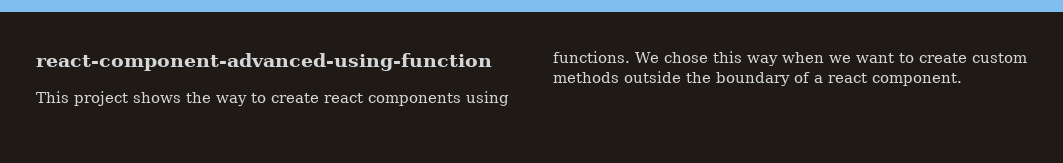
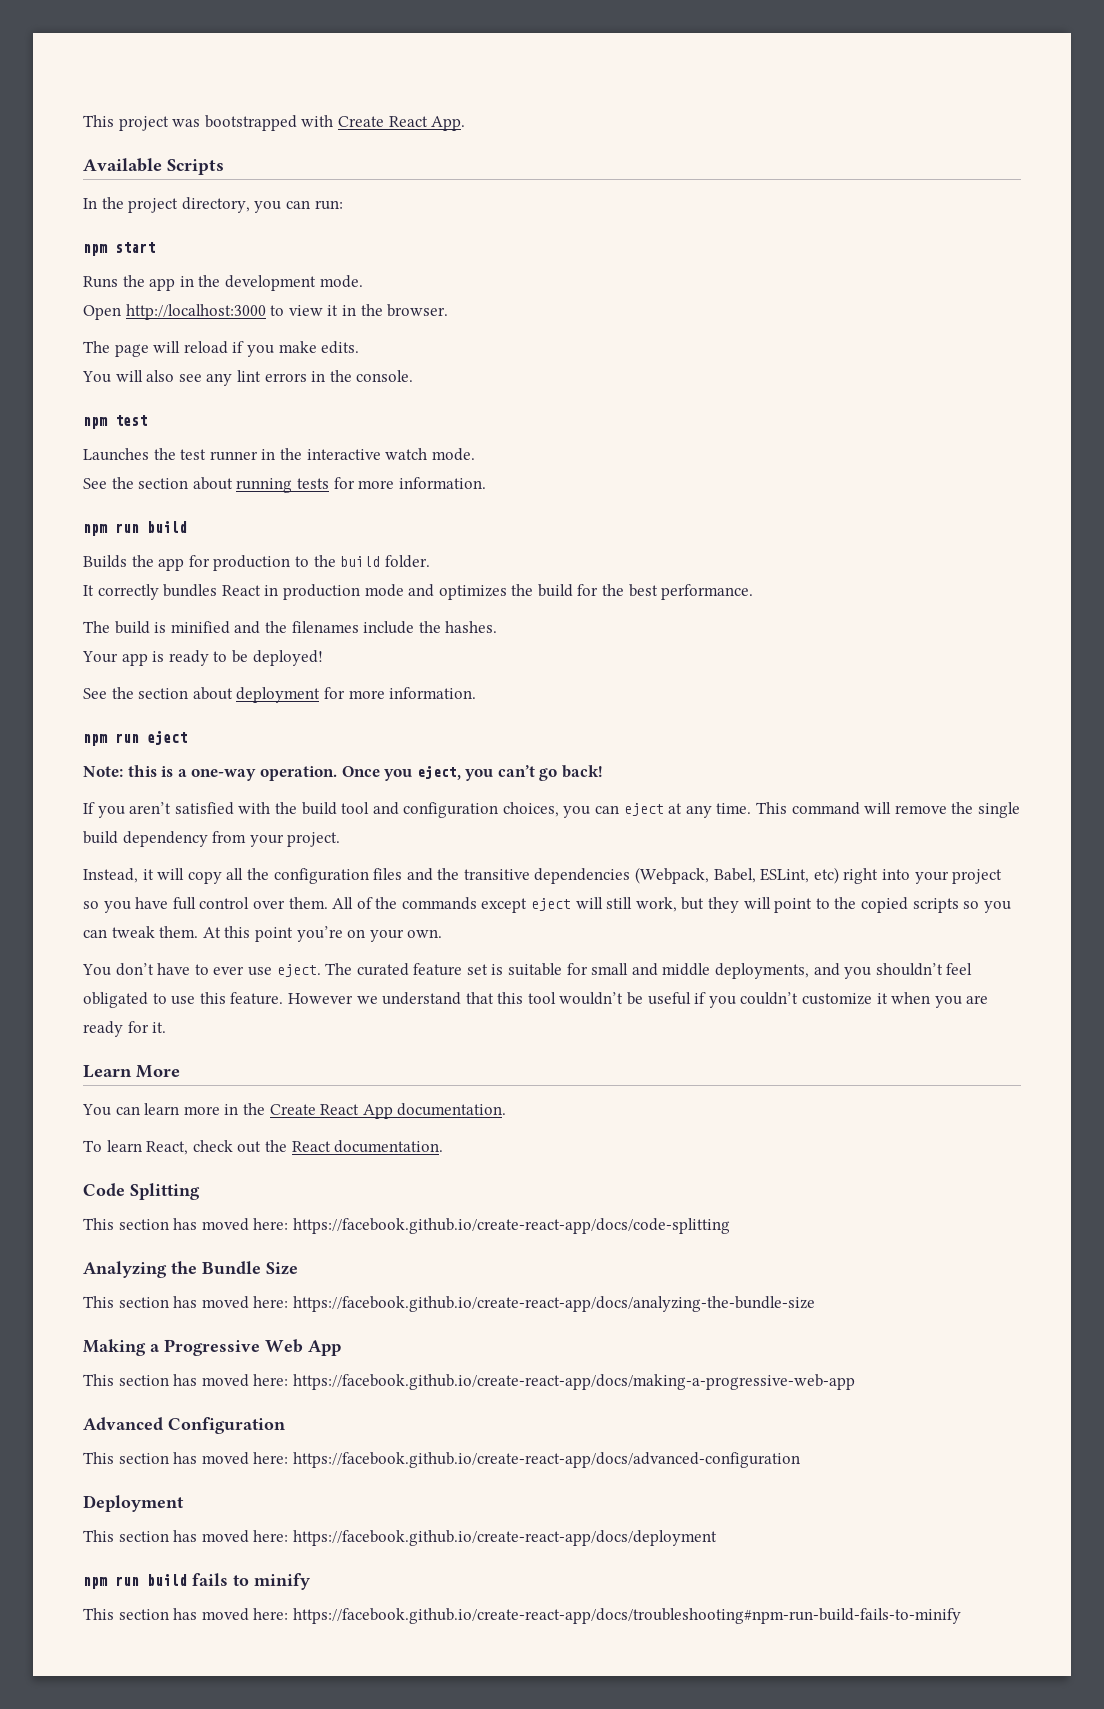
[36,53,492,71] [36,91,509,106] [553,51,1027,66] [553,71,962,86] react-component-advanced-using-function // This project shows the way to create react components using functions. We chose this way when we want to create custom methods outside the boundary of a react component. -> [83,115,466,131] [83,158,224,175] [83,197,343,213] [83,242,155,256] [83,275,363,291] [83,304,449,320] [83,341,360,357] [82,370,414,386] [83,415,147,429] [83,448,475,461] [83,477,486,493] [83,521,187,536] [83,555,430,571] [83,584,754,600] [83,621,498,634] [82,650,323,666] [83,687,477,703] [83,730,187,746] [83,765,604,781] [83,802,1020,818] [83,831,341,847] [83,867,1003,884] [83,897,1011,913] [83,926,443,942] [82,963,973,979] [83,992,989,1008] [83,1021,167,1037] [83,1065,180,1078] [82,1103,507,1119] [83,1140,444,1155] [83,1183,200,1200] [83,1218,730,1234] [83,1261,298,1278] [83,1296,815,1312] [83,1339,341,1356] [83,1374,855,1390] [83,1417,285,1434] [83,1452,800,1468] [83,1495,184,1512] [83,1530,717,1546] [83,1573,310,1590] [83,1608,961,1624] This project was bootstrapped with Create React App. // Available Scripts // In the project directory, you can run: // npm start // Runs the app in the development mode. // Open http://localhost:3000 to view it in the browser. // The page will reload if you make edits. // You will also see any lint errors in the console. // npm test // Launches the test runner in the interactive watch mode. // See the section about running tests for more information. // npm run build // Builds the app for production to the build folder. // It correctly bundles React in production mode and optimizes the build for the best performance. // The build is minified and the filenames include the hashes. // Your app is ready to be deployed! // See the section about deployment for more information. // npm run eject // Note: this is a one-way operation. Once you eject, you can’t go back! // If you aren’t satisfied with the build tool and configuration choices, you can eject at any time. This command will remove the single build dependency from your project. // Instead, it will copy all the configuration files and the transitive dependencies (Webpack, Babel, ESLint, etc) right into your project so you have full control over them. All of the commands except eject will still work, but they will point to the copied scripts so you can tweak them. At this point you’re on your own. // You don’t have to ever use eject. The curated feature set is suitable for small and middle deployments, and you shouldn’t feel obligated to use this feature. However we understand that this tool wouldn’t be useful if you couldn’t customize it when you are ready for it. // Learn More // You can learn more in the Create React App documentation. // To learn React, check out the React documentation. // Code Splitting // This section has moved here: https://facebook.github.io/create-react-app/docs/code-splitting // Analyzing the Bundle Size // This section has moved here: https://facebook.github.io/create-react-app/docs/analyzing-the-bundle-size // Making a Progressive Web App // This section has moved here: https://facebook.github.io/create-react-app/docs/making-a-progressive-web-app // Advanced Configuration // This section has moved here: https://facebook.github.io/create-react-app/docs/advanced-configuration // Deployment // This section has moved here: https://facebook.github.io/create-react-app/docs/deployment // npm run build fails to minify // This section has moved here: https://facebook.github.io/create-react-app/docs/troubleshooting#npm-run-build-fails-to-minify

